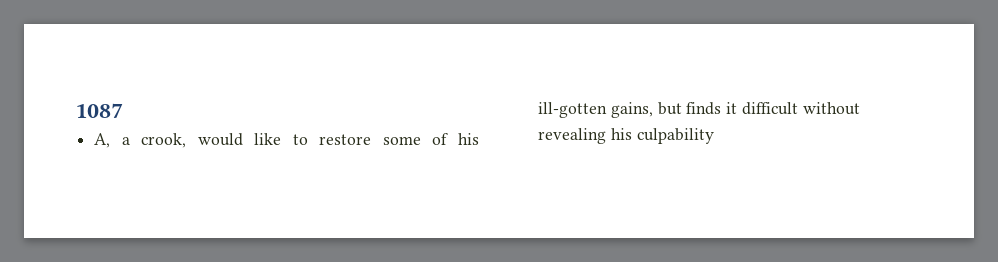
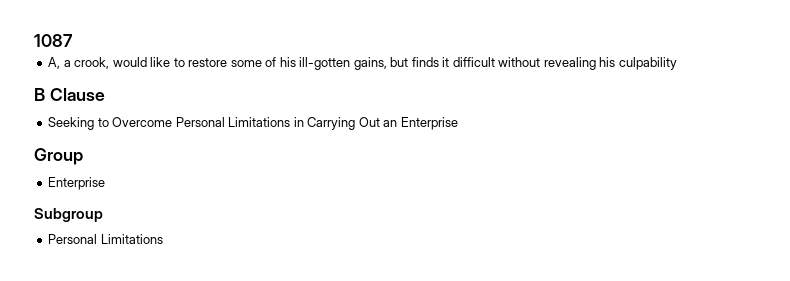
(714, 136) none -> [34,88,105,101] [48,117,458,130] [34,148,83,165] [48,177,106,190] [34,208,103,222] [48,234,163,244] // B Clause // Seeking to Overcome Personal Limitations in Carrying Out an Enterprise // Group // Enterprise // Subgroup // Personal Limitations

